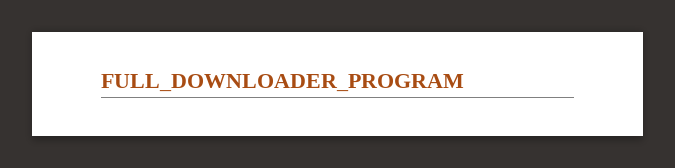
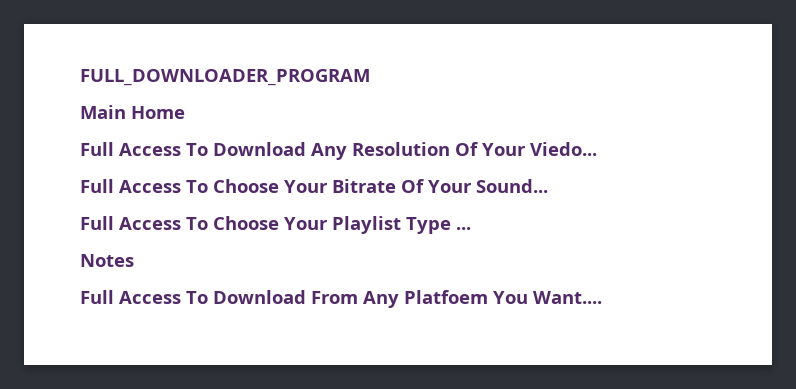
(464, 83) none -> [80,105,185,119] [80,142,597,160] [80,179,548,193] [80,216,471,234] [80,254,134,267] [80,290,602,308] // Main Home // Full Access To Download Any Resolution Of Your Viedo... // Full Access To Choose Your Bitrate Of Your Sound... // Full Access To Choose Your Playlist Type ... // Notes // Full Access To Download From Any Platfoem You Want....

